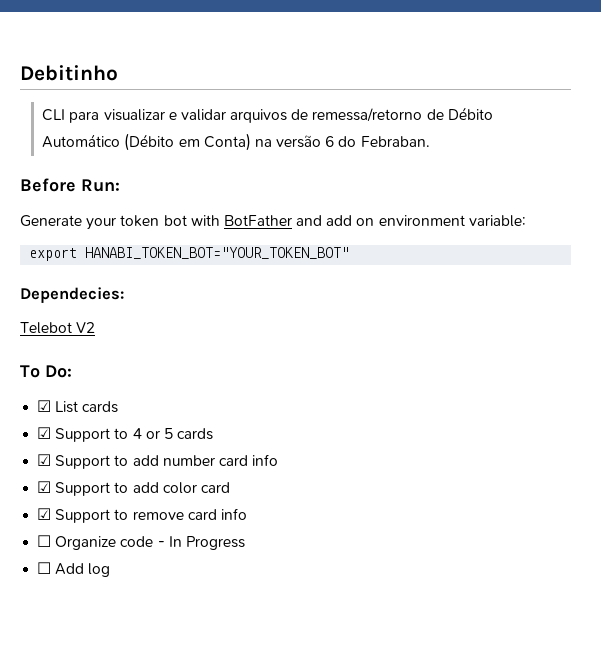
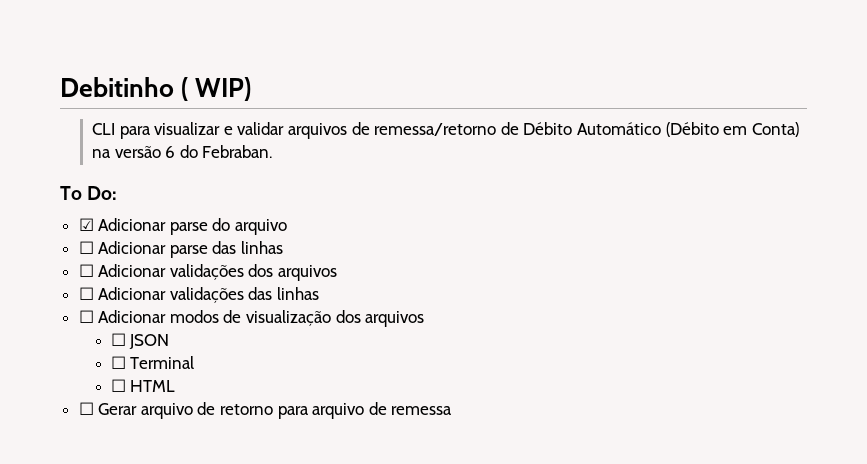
(118, 73) none -> [181,77,252,101] ( WIP)
[20,178,120,192] [20,215,526,230] [29,247,350,261] [20,287,124,303] [20,322,96,334] [20,365,72,378] [37,400,119,413] [37,427,214,442] [37,454,279,469] [37,481,230,496] [37,508,247,523] [37,535,245,550] [37,562,111,577] Before Run: // Generate your token bot with BotFather and add on environment variable: // export HANABI_TOKEN_BOT="YOUR_TOKEN_BOT" // Dependecies: // Telebot V2 // To Do: // ☑ List cards // ☑ Support to 4 or 5 cards // ☑ Support to add number card info // ☑ Support to add color card // ☑ Support to remove card info // ☐ Organize code - In Progress // ☐ Add log -> [60,186,118,200] [78,218,288,235] [78,241,284,258] [78,264,338,281] [78,287,320,303] [78,310,425,327] [110,333,170,349] [110,356,195,369] [110,379,176,392] [78,402,453,419] To Do: // ☑ Adicionar parse do arquivo // ☐ Adicionar parse das linhas // ☐ Adicionar validações dos arquivos // ☐ Adicionar validações das linhas // ☐ Adicionar modos de visualização dos arquivos // ☐ JSON // ☐ Terminal // ☐ HTML // ☐ Gerar arquivo de retorno para arquivo de remessa

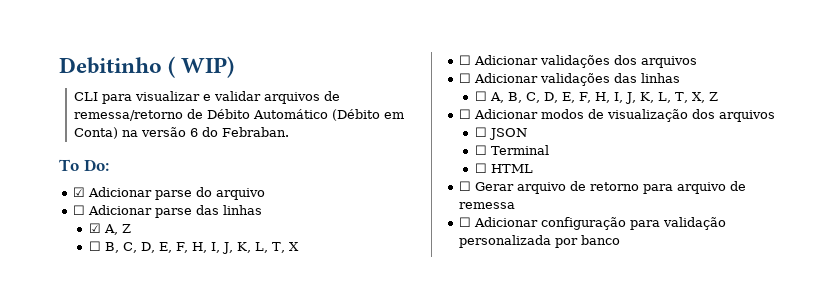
(284, 247) none -> [88,223,131,235] [88,241,300,254] // ☑ A, Z // ☐ B, C, D, E, F, H, I, J, K, L, T, X
(320, 293) none -> [474,91,719,104] // ☐ A, B, C, D, E, F, H, I, J, K, L, T, X, Z
(453, 410) none -> [459,217,727,230] [459,235,621,248] // ☐ Adicionar configuração para validação personalizada por banco

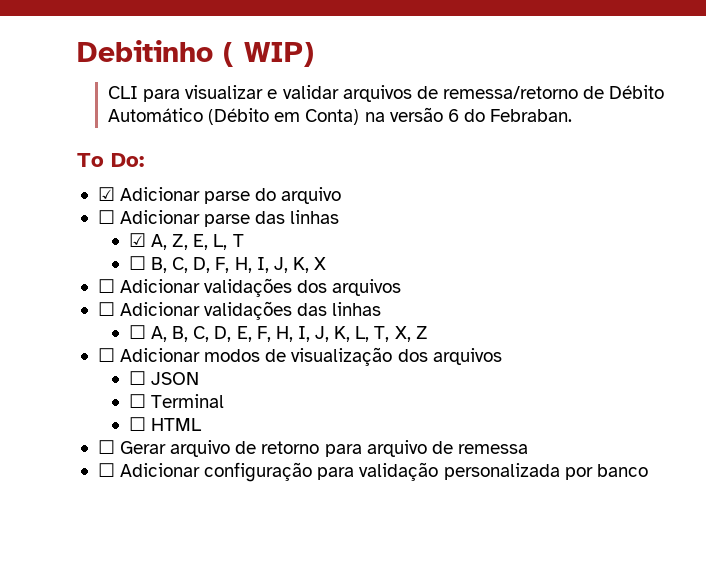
[121,224,131,233] Z -> [172,234,244,250] Z, E, L, T
[158,242,286,254] E, F, H, I, J, K, L, T, -> [215,257,309,273] F, H, I, J, K,

